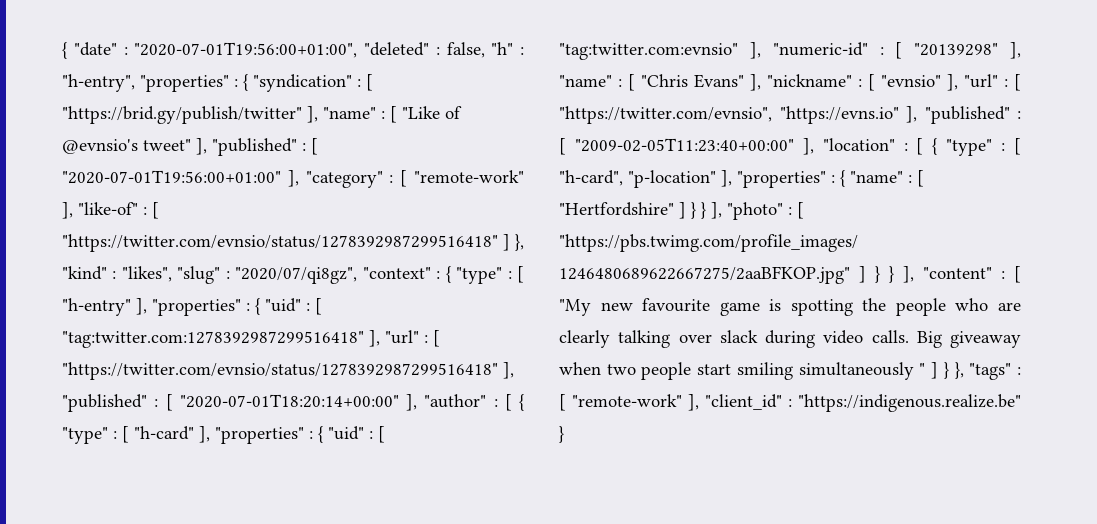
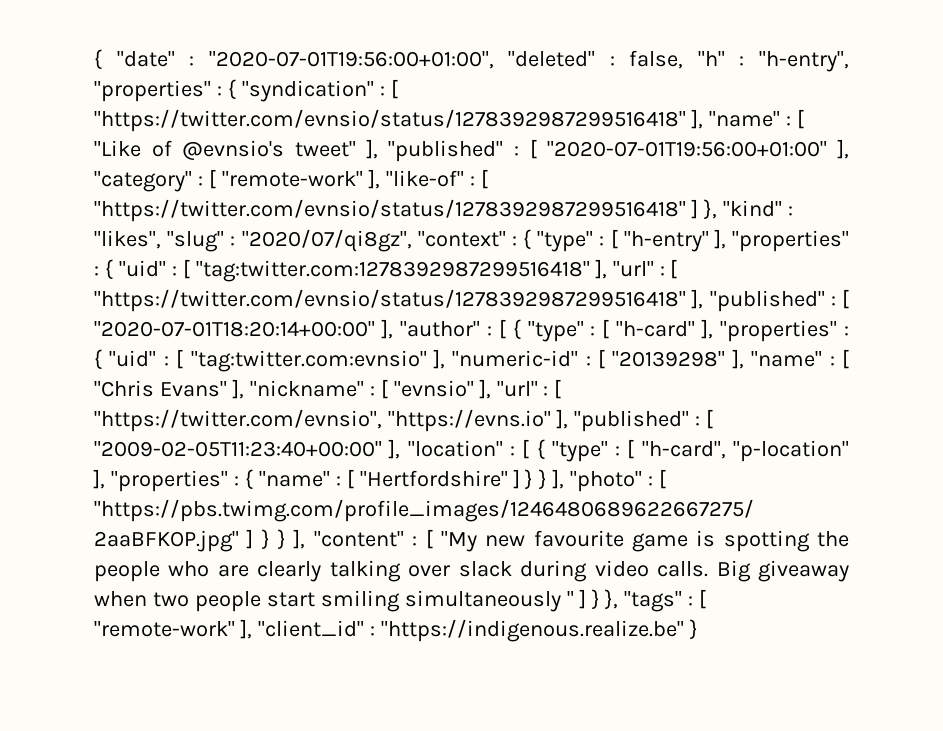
[62,106,302,124] "https://brid.gy/publish/twitter" -> [94,109,686,132] "https://twitter.com/evnsio/status/1278392987299516418"

